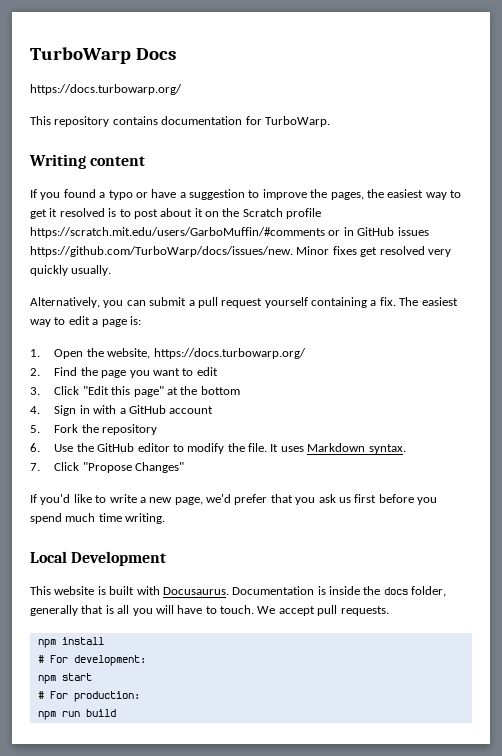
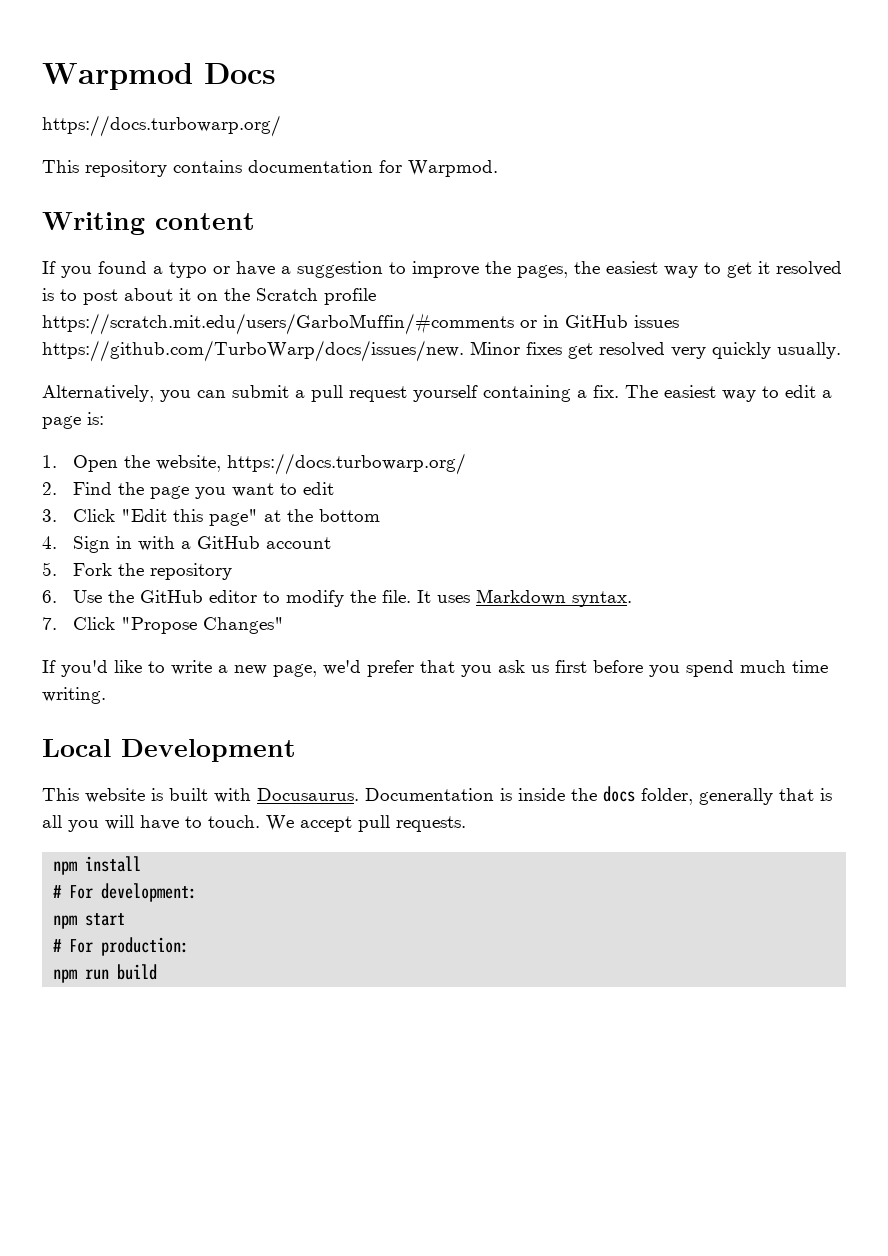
[30,47,131,64] TurboWarp -> [42,63,193,90] Warpmod
[264,116,330,127] TurboWarp. -> [408,160,498,177] Warpmod.

